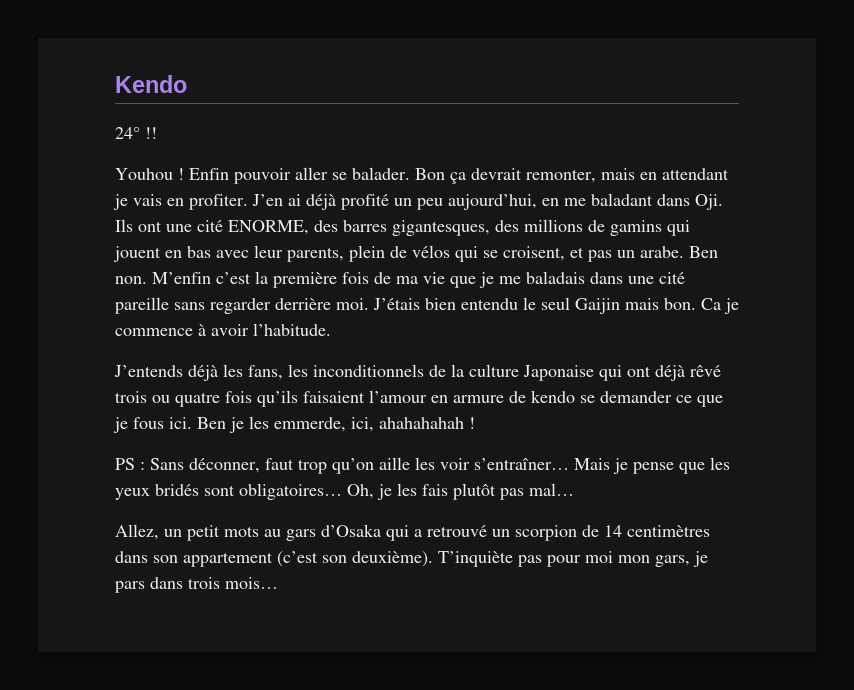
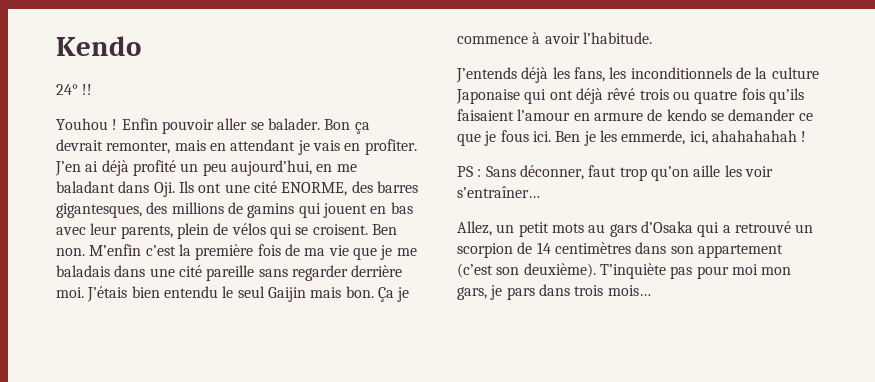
[503,246,684,262] croisent, et pas un arabe. -> [312,224,368,235] croisent.
[701,298,721,310] Ca -> [377,287,394,302] Ça
[574,457,730,474] [115,483,574,500] Mais je pense que les yeux bridés sont obligatoires… Oh, je les fais plutôt pas mal… -> (540, 192) none

